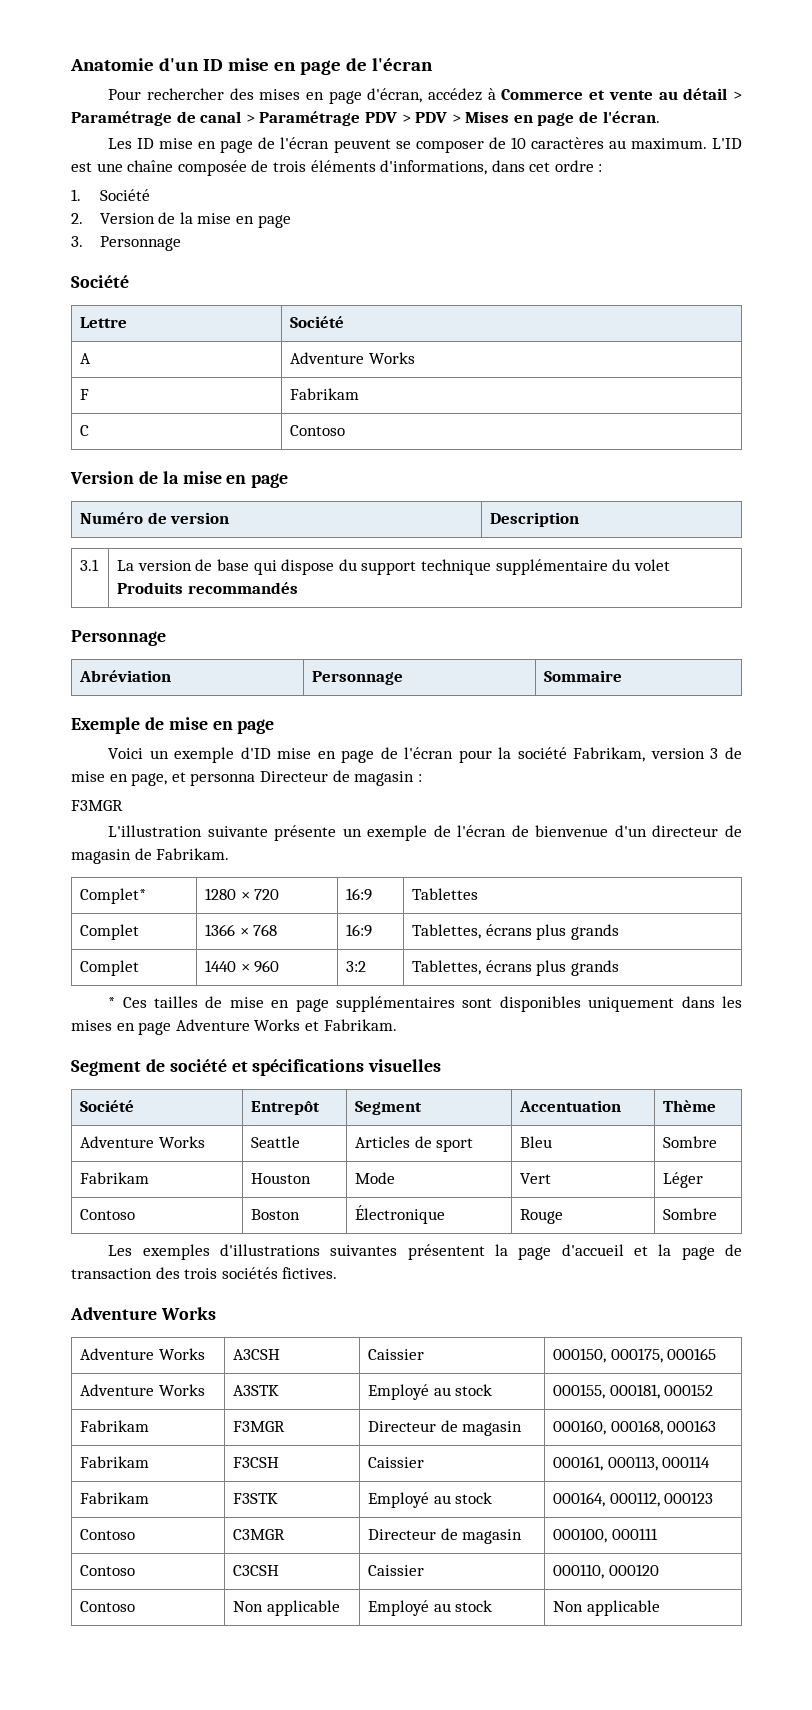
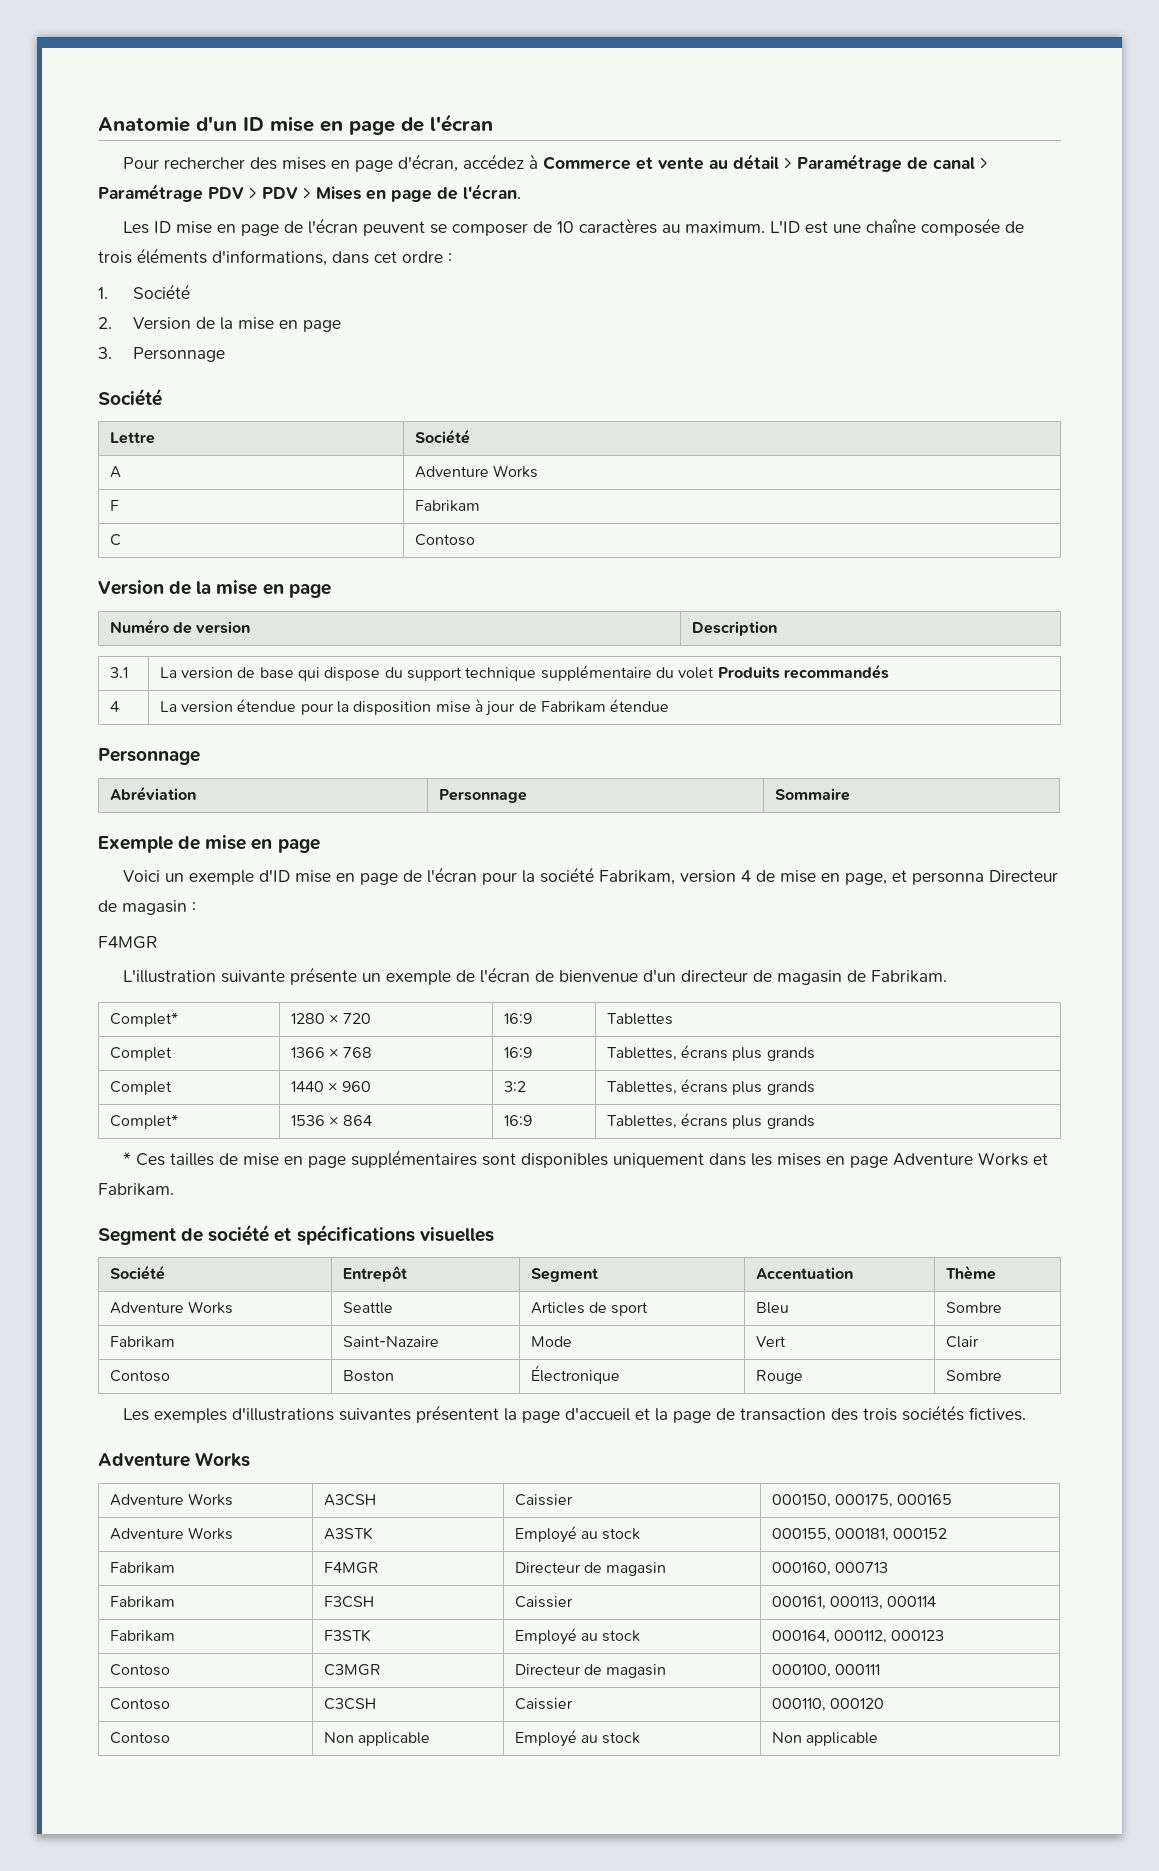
(298, 588) none -> [109,701,119,712] [159,699,670,716] // 4 | La version étendue pour la disposition mise à jour de Fabrikam étendue
[710,748,719,759] 3 -> [740,870,751,882] 4
[71,800,123,811] F3MGR -> [98,936,158,949] F4MGR
(620, 968) none -> [109,1114,178,1129] [290,1115,373,1126] [503,1115,532,1126] [606,1113,815,1129] // Complet* | 1536 × 864 | 16:9 | Tablettes, écrans plus grands
[251,1173,312,1184] Houston -> [342,1336,439,1347] Saint-Nazaire
[663,1172,704,1188] Léger -> [945,1336,979,1348] Clair
[233,1421,286,1432] F3MGR -> [323,1562,379,1574] F4MGR
[610,1420,717,1435] 000168, 000163 -> [835,1562,889,1573] 000713

